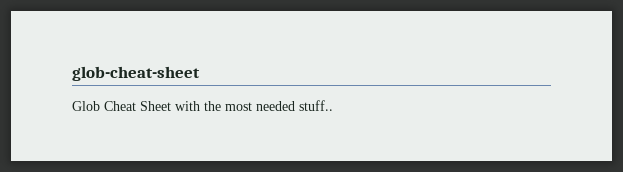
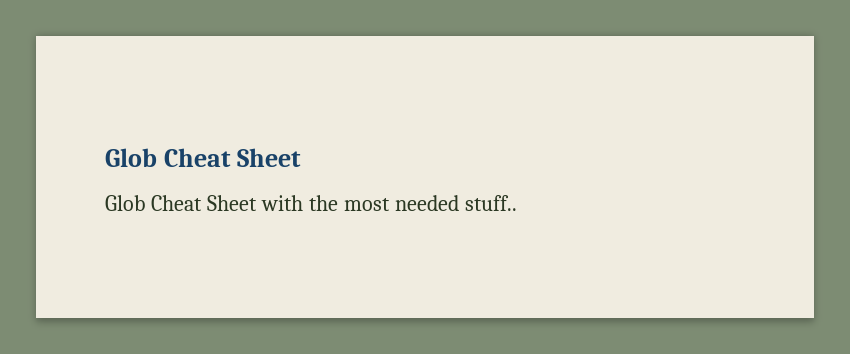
[72,66,200,81] glob-cheat-sheet -> [105,148,301,167] Glob Cheat Sheet

